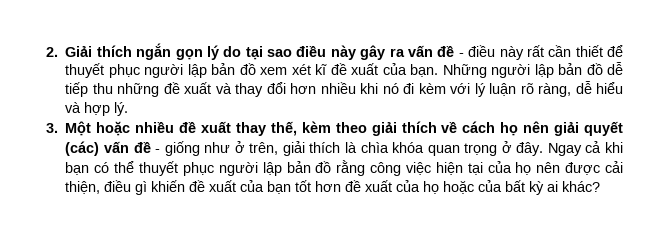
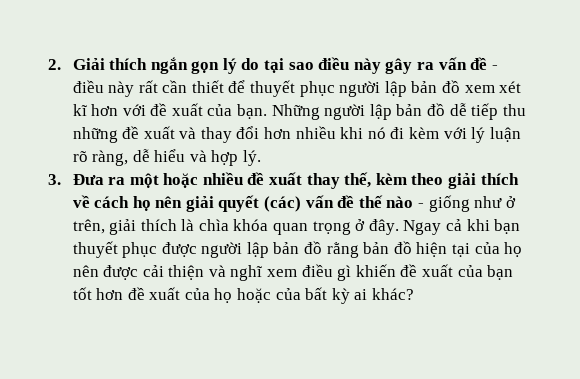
(328, 69) none -> [91,104,146,116] hơn với
[65,121,92,136] Một -> [72,173,159,188] Đưa ra một
(151, 147) none -> [358,195,414,208] thế nào
[94,161,214,176] có thể thuyết phục -> [72,241,197,258] thuyết phục được
[370,162,431,176] công việc -> [363,241,412,254] bản đồ
[65,181,101,194] thiện, -> [168,265,298,281] thiện và nghĩ xem

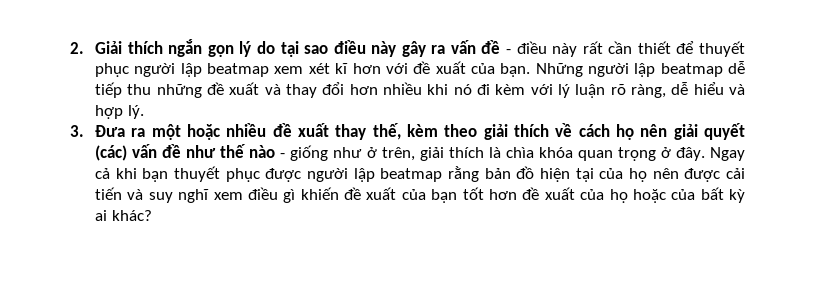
[411,80,461,93] bản đồ -> [207,63,270,77] beatmap
[396,103,446,116] bản đồ -> [660,63,723,77] beatmap
(355, 201) none -> [186,145,217,158] như
[273,241,323,254] bản đồ -> [380,168,443,182] beatmap
[168,265,226,280] thiện và -> [95,187,173,203] tiến và suy

